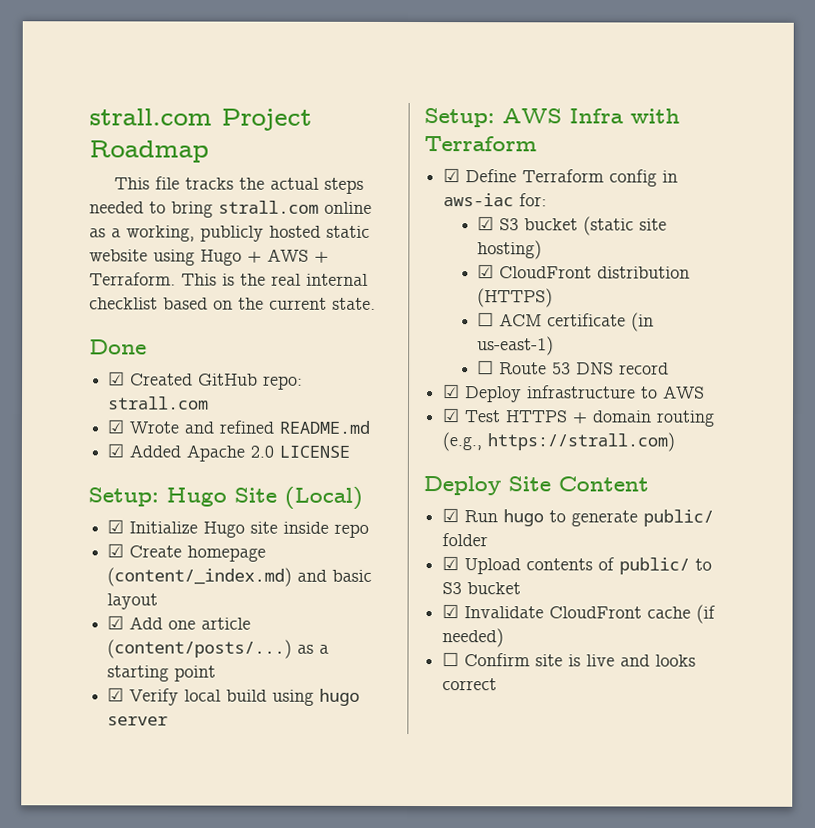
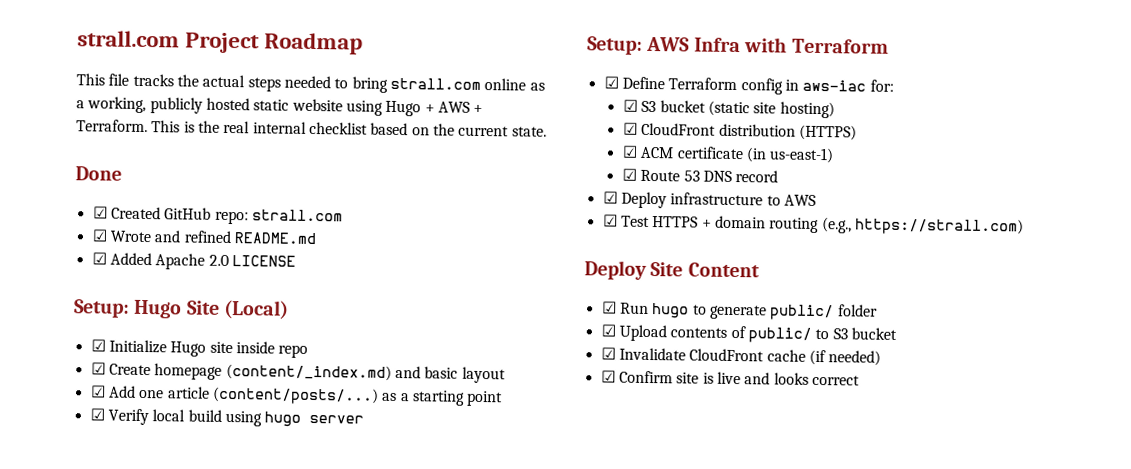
[477,312,495,327] ☐ -> [621,145,638,158] ☑
[477,360,495,375] ☐ -> [621,168,637,181] ☑
[442,652,460,667] ☐ -> [600,370,616,383] ☑

